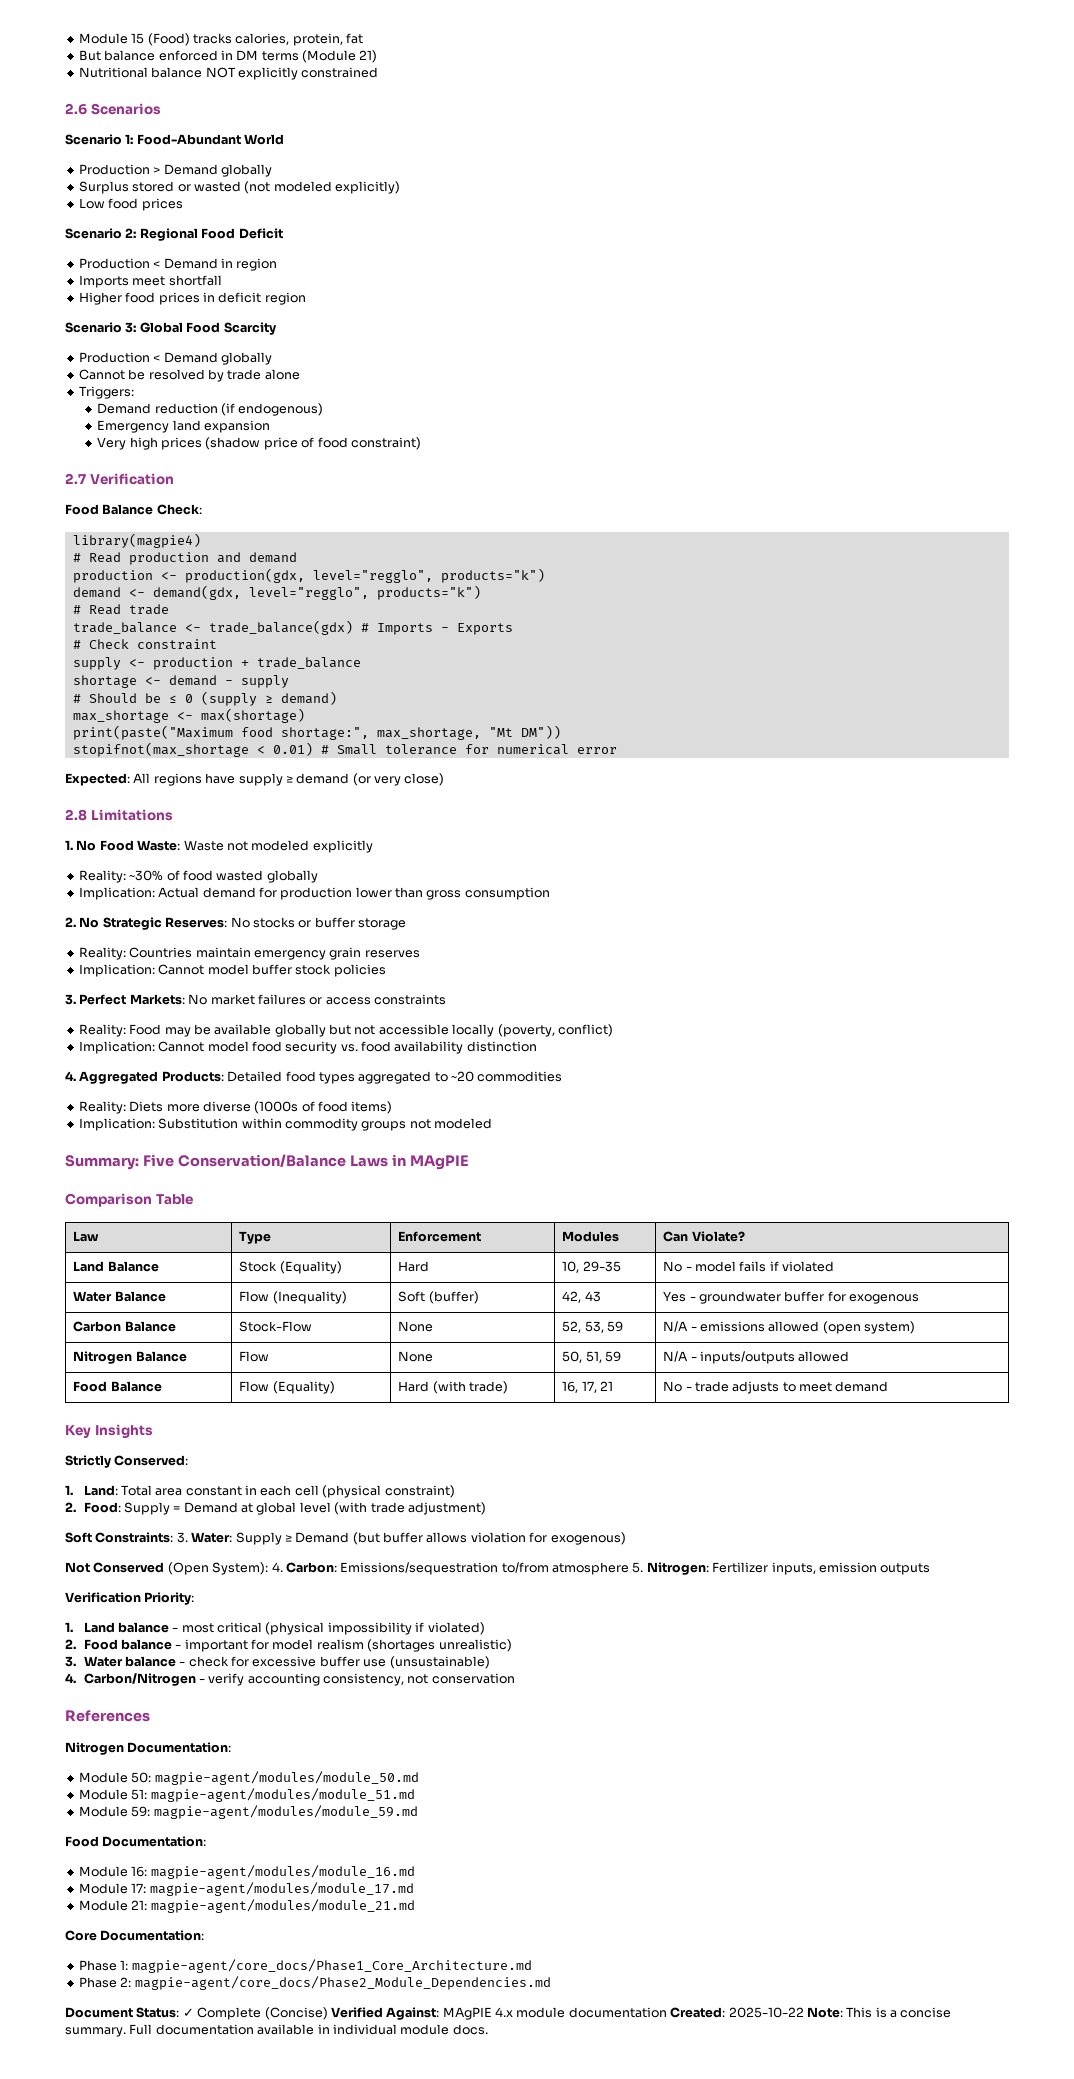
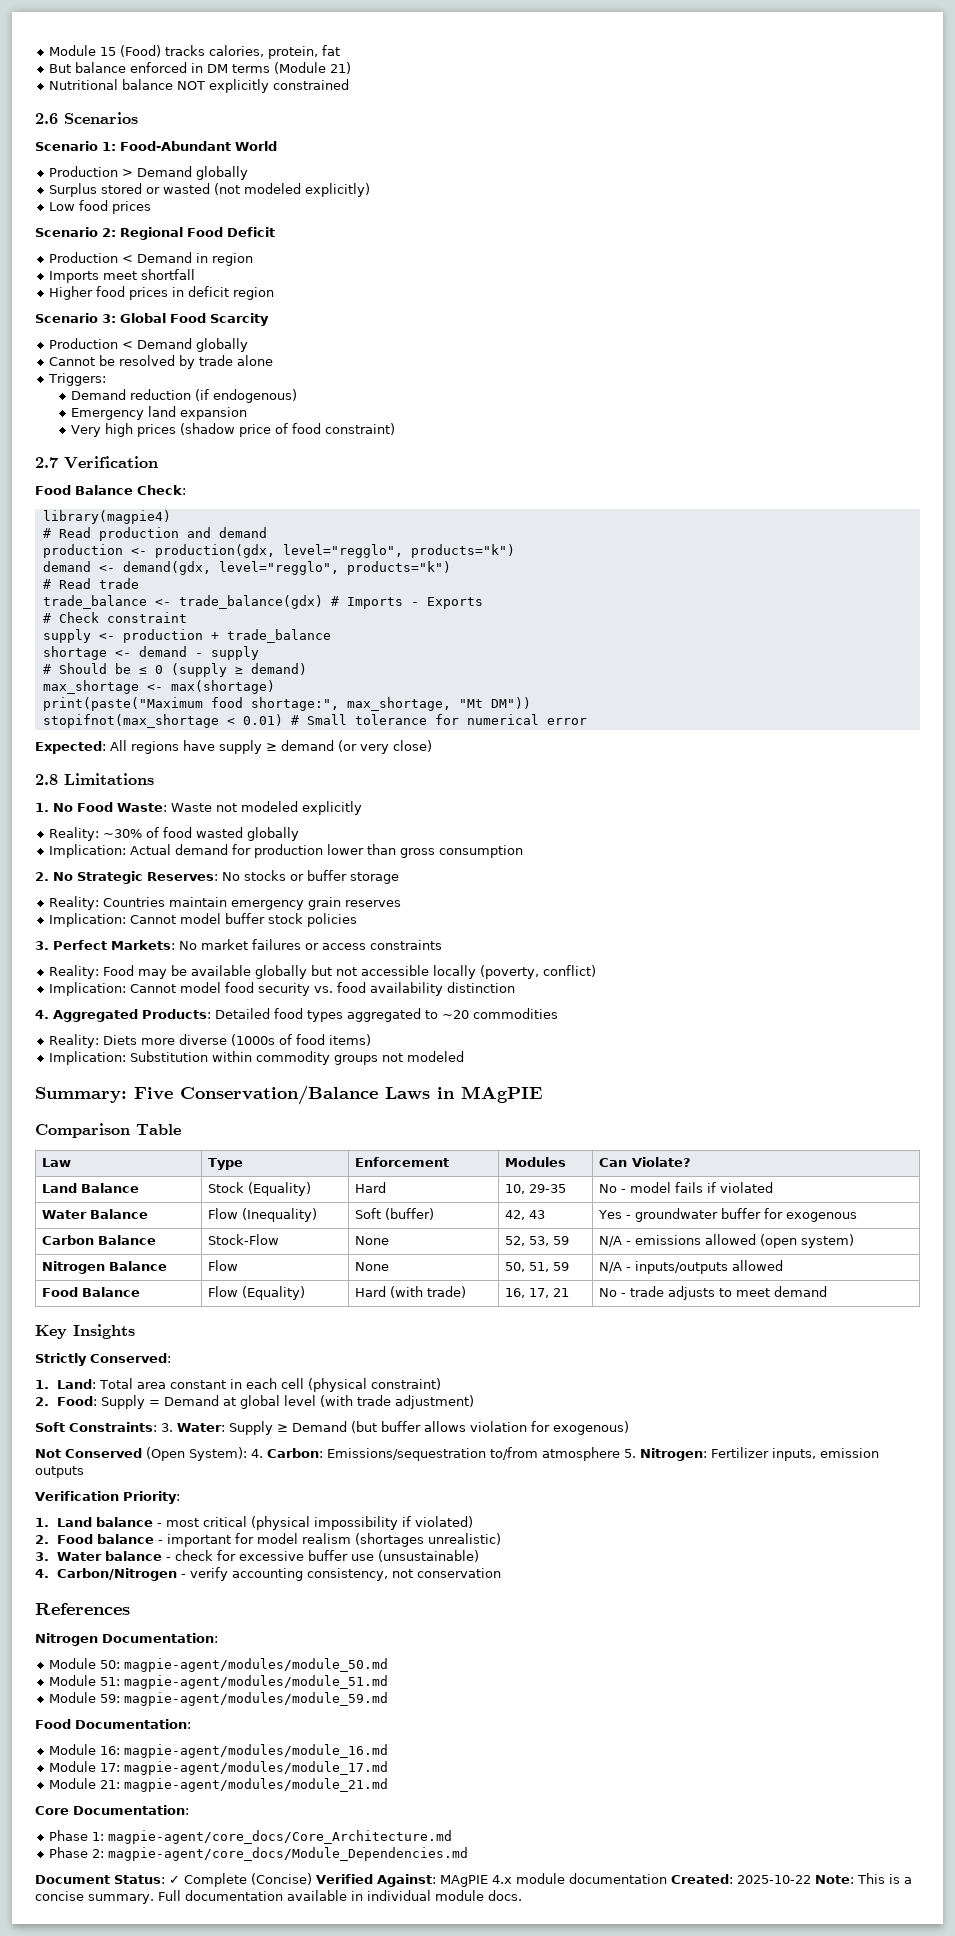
[131,1959,532,1973] magpie-agent/core_docs/Phase1_Core_Architecture.md -> [107,1830,452,1844] magpie-agent/core_docs/Core_Architecture.md
[134,1976,551,1990] magpie-agent/core_docs/Phase2_Module_Dependencies.md -> [107,1847,468,1861] magpie-agent/core_docs/Module_Dependencies.md

